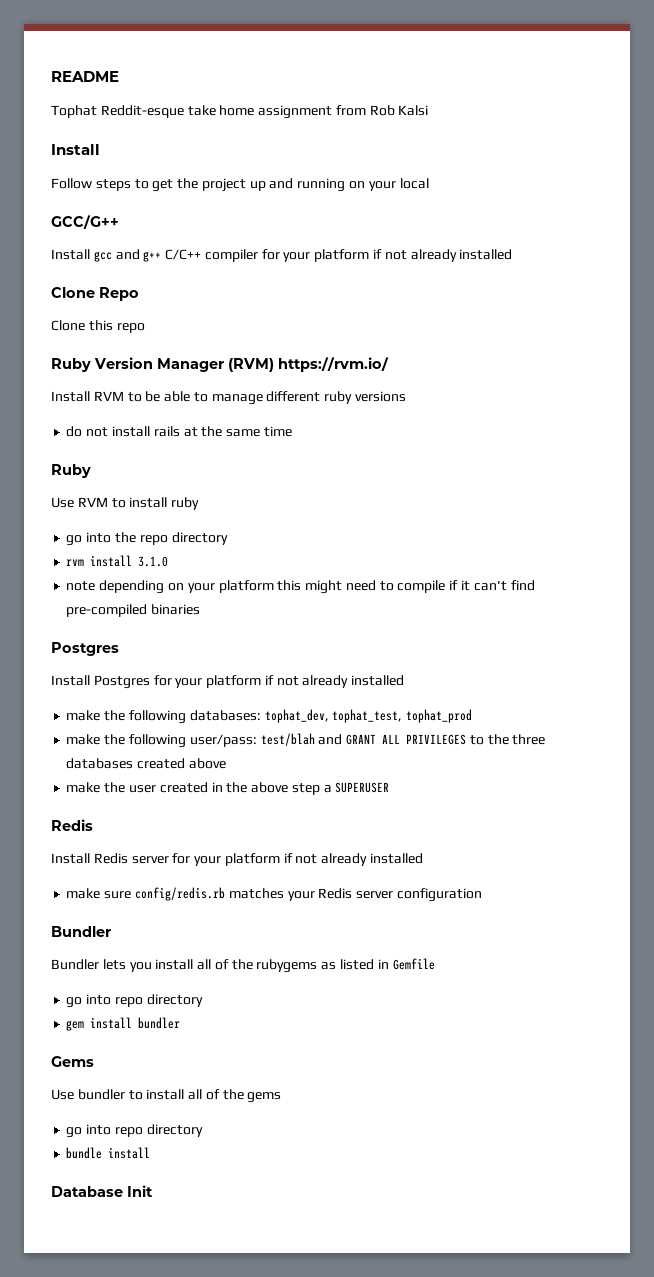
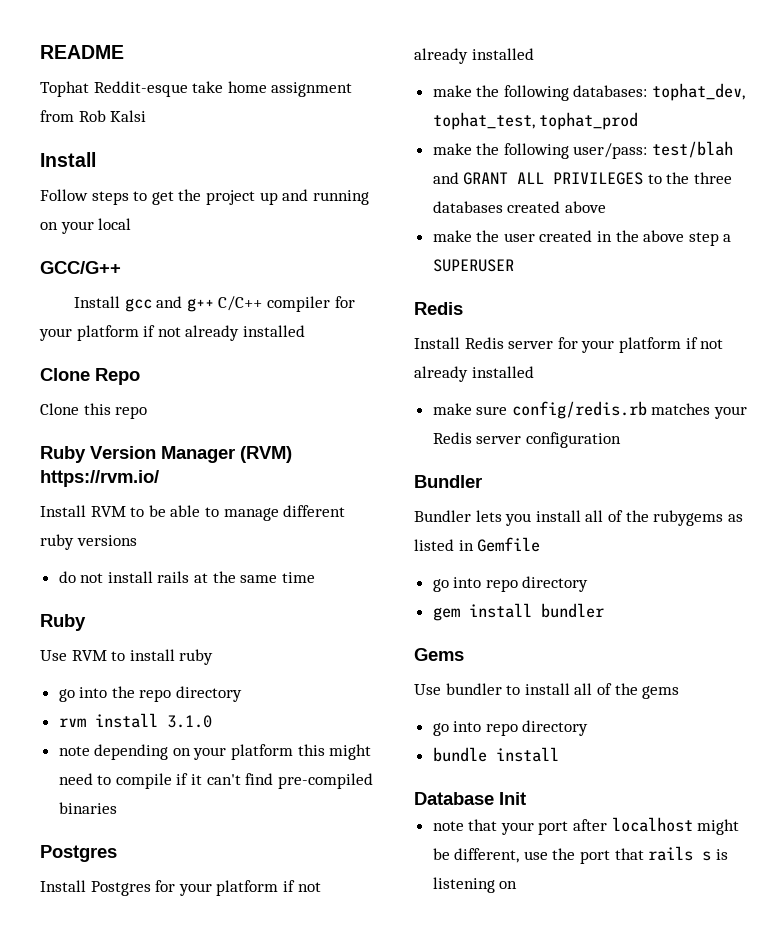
(153, 1191) none -> [432,817,740,835] [432,846,728,864] [432,877,518,893] // note that your port after localhost might be different, use the port that rails s is listening on

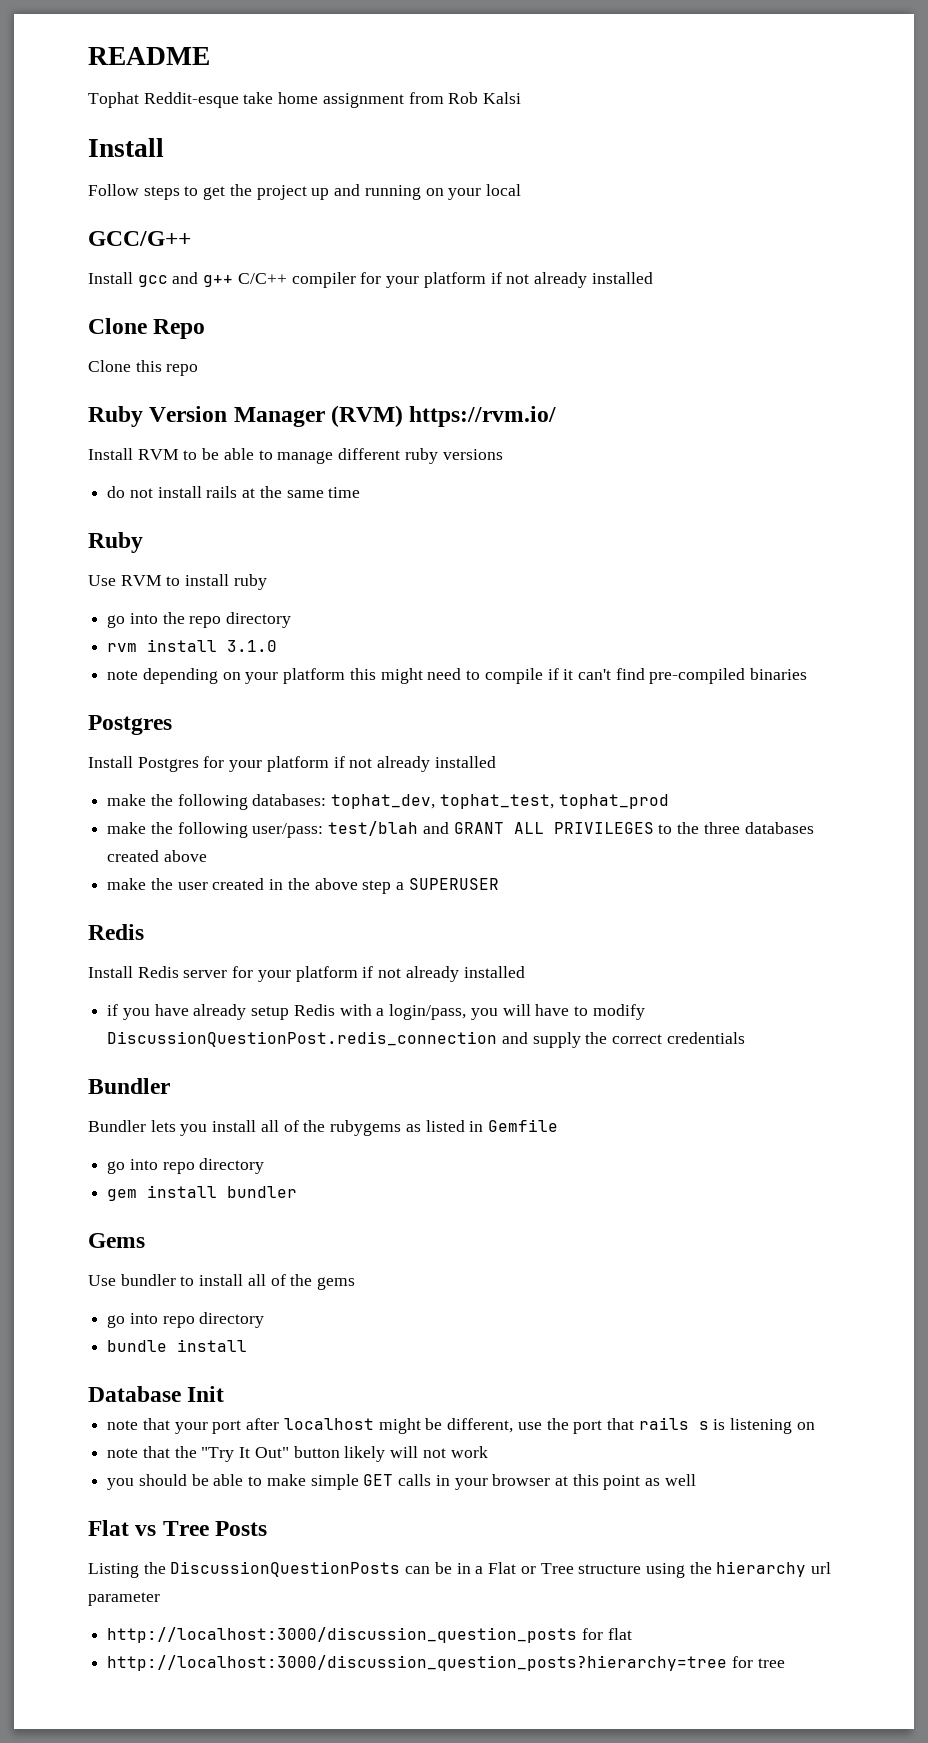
[432,401,748,419] [432,432,621,448] make sure config/redis.rb matches your Redis server configuration -> [107,1004,645,1020] [107,1031,745,1048] if you have already setup Redis with a login/pass, you will have to modify DiscussionQuestionPost.redis_connection and supply the correct credentials
(518, 885) none -> [107,1446,488,1462] [107,1474,696,1490] [88,1520,268,1536] [88,1561,832,1578] [88,1592,160,1606] [107,1627,632,1643] [107,1655,785,1671] // note that the "Try It Out" button likely will not work // you should be able to make simple GET calls in your browser at this point as well // Flat vs Tree Posts // Listing the DiscussionQuestionPosts can be in a Flat or Tree structure using the hierarchy url parameter // http://localhost:3000/discussion_question_posts for flat // http://localhost:3000/discussion_question_posts?hierarchy=tree for tree

